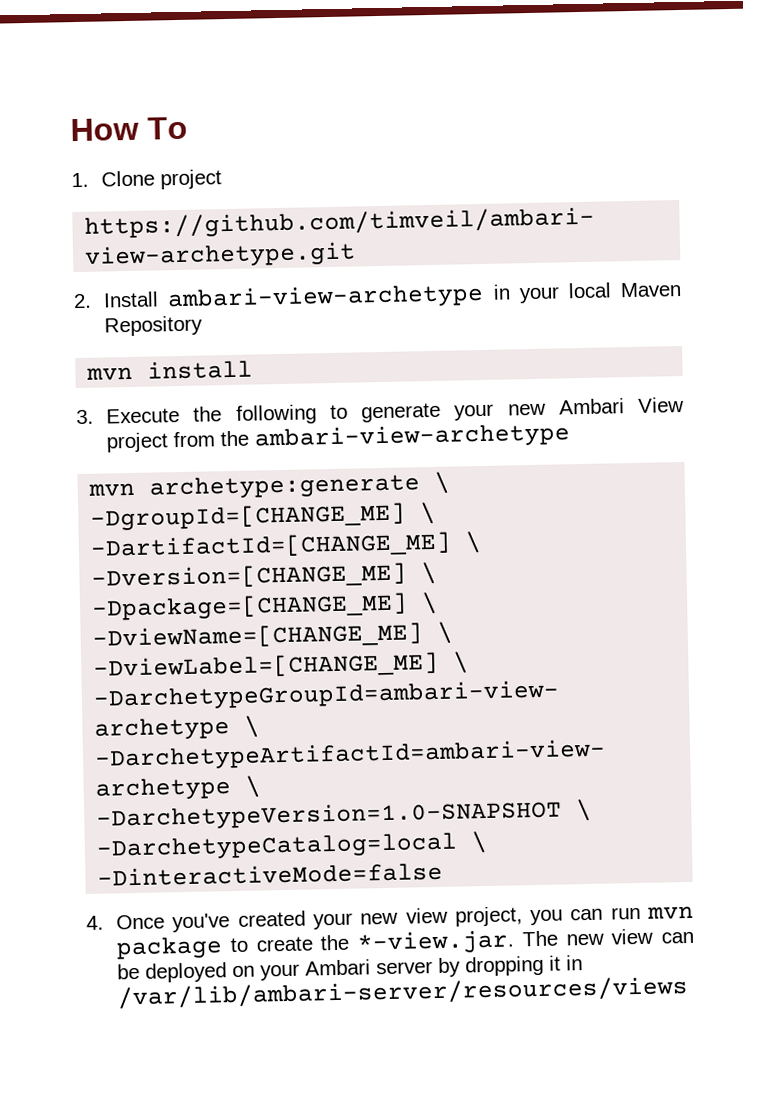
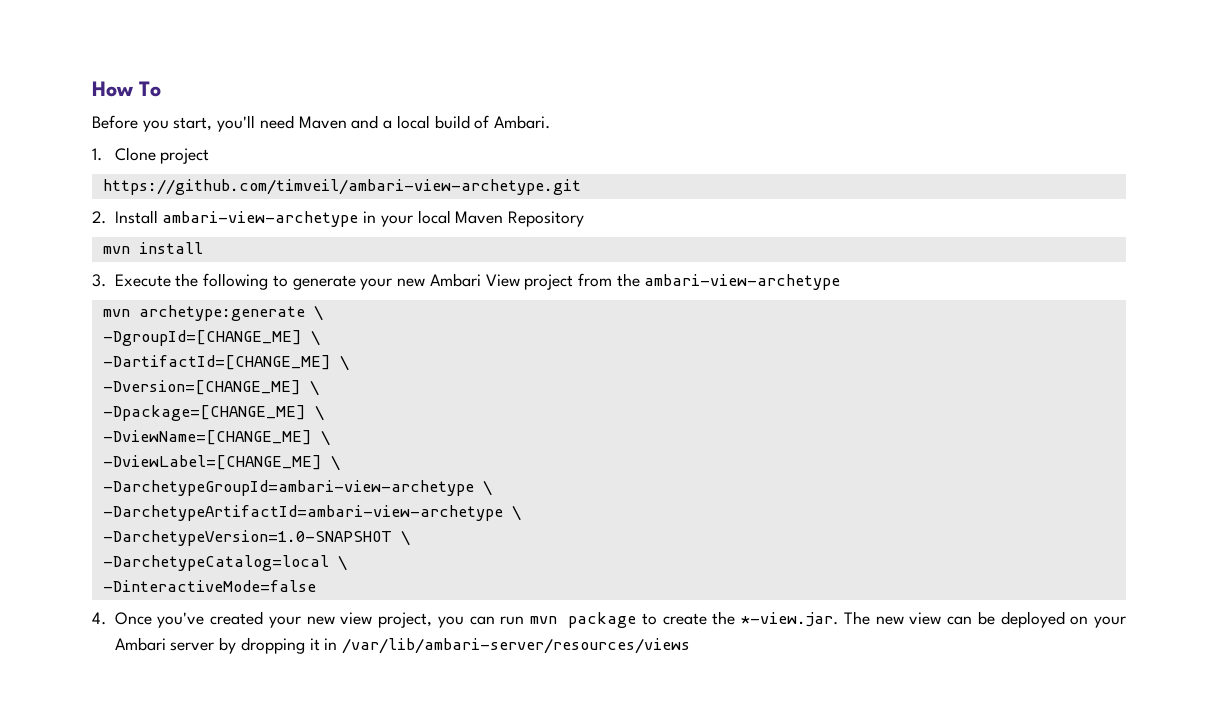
(188, 128) none -> [92,115,550,132] // Before you start, you'll need Maven and a local build of Ambari.

